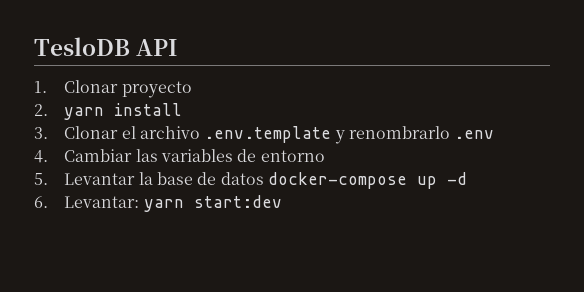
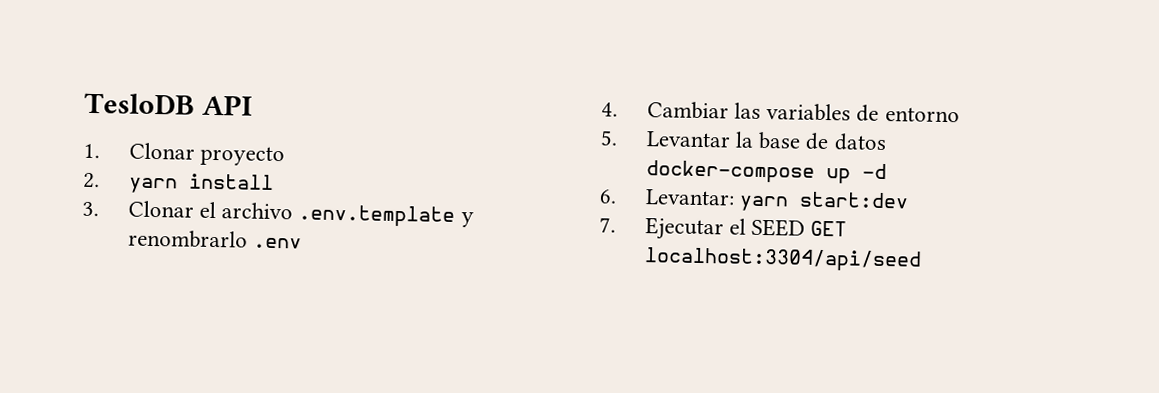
(282, 201) none -> [599,217,848,241] [643,247,922,272] // 7. Ejecutar el SEED GET localhost:3304/api/seed

